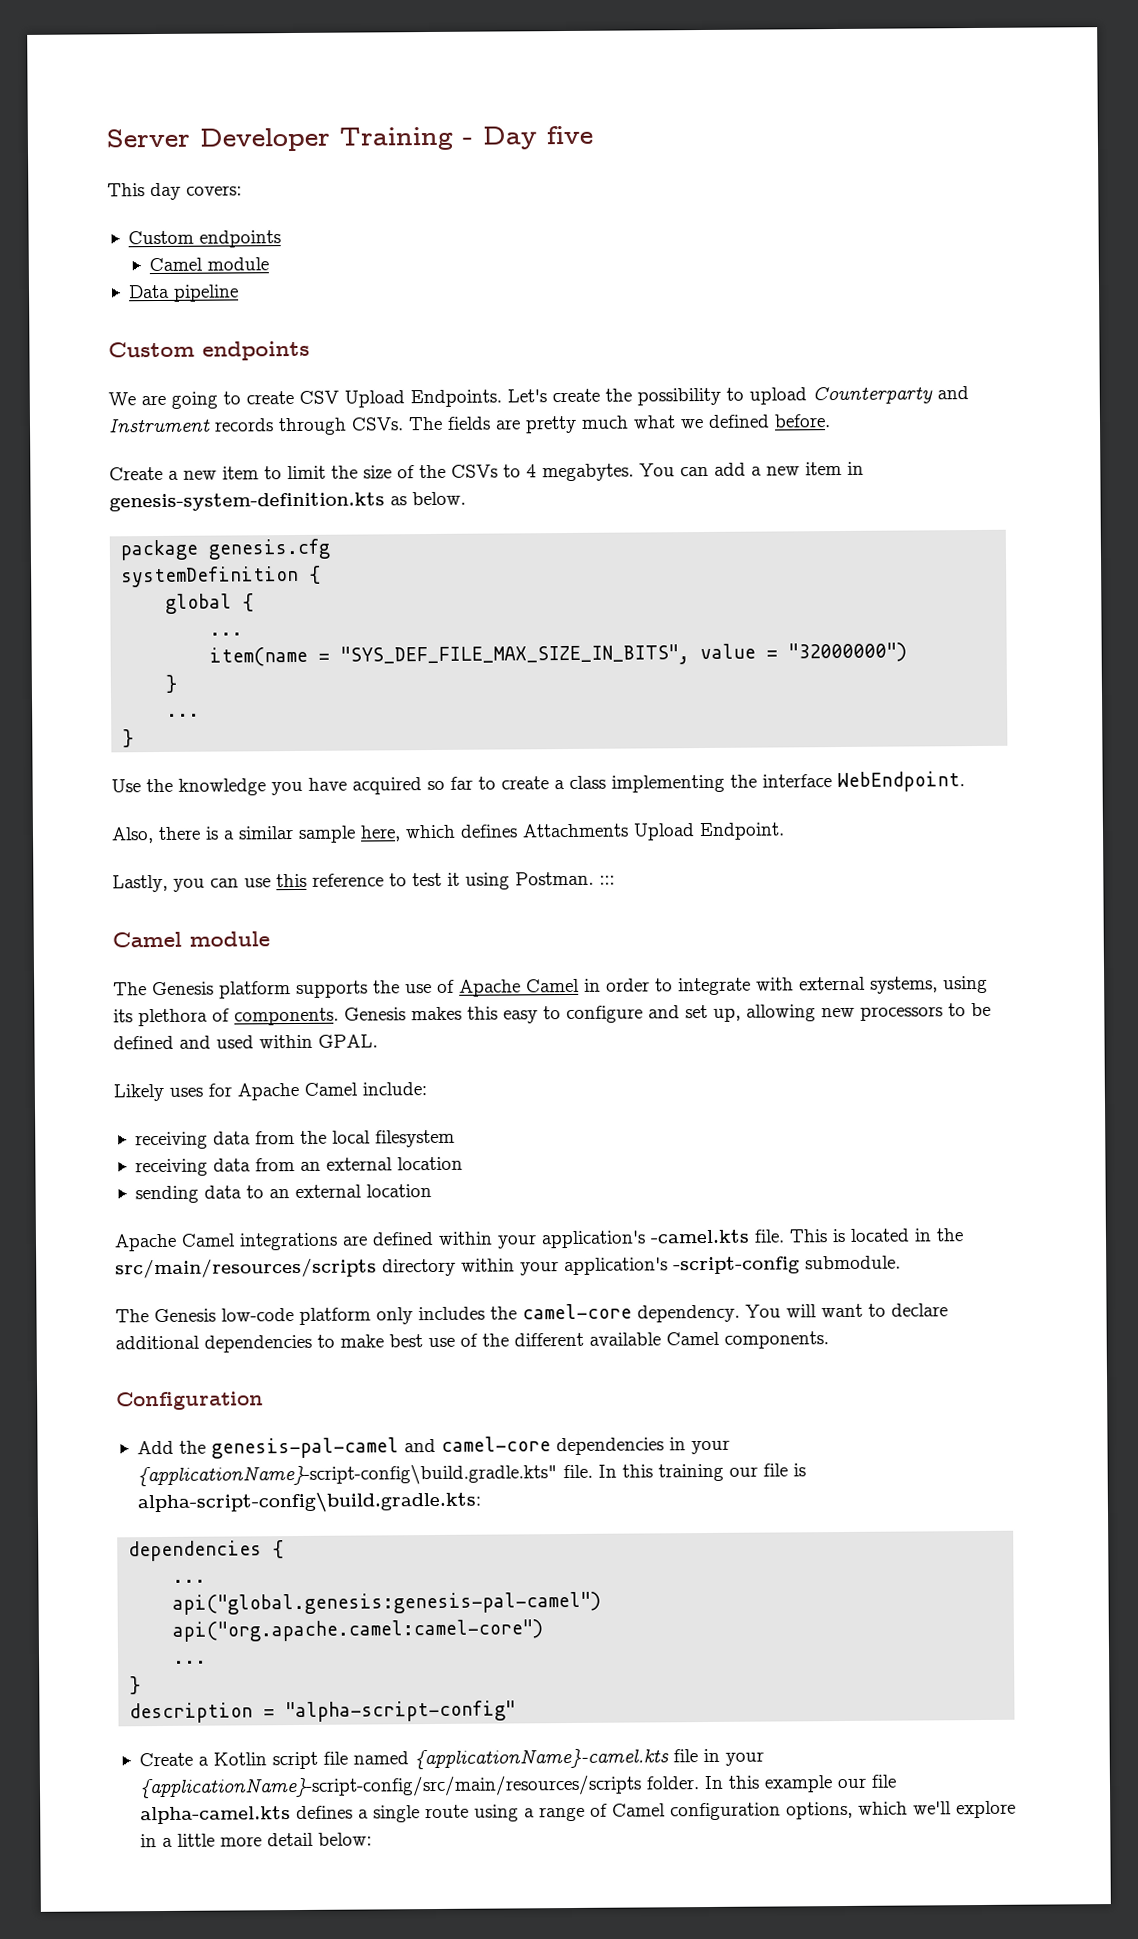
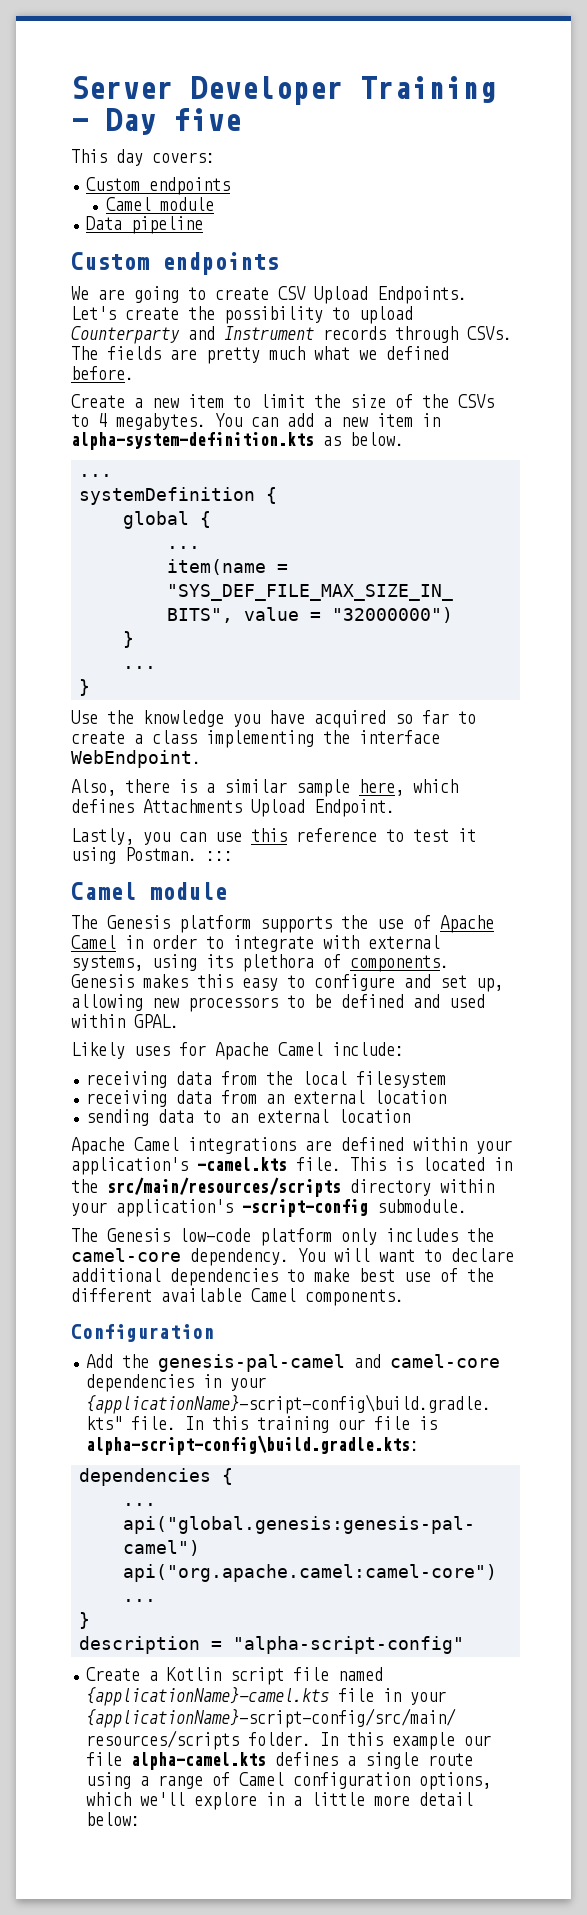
[109,492,385,512] genesis-system-definition.kts -> [71,432,314,450] alpha-system-definition.kts
[120,538,331,561] package genesis.cfg -> [79,474,113,477] ...

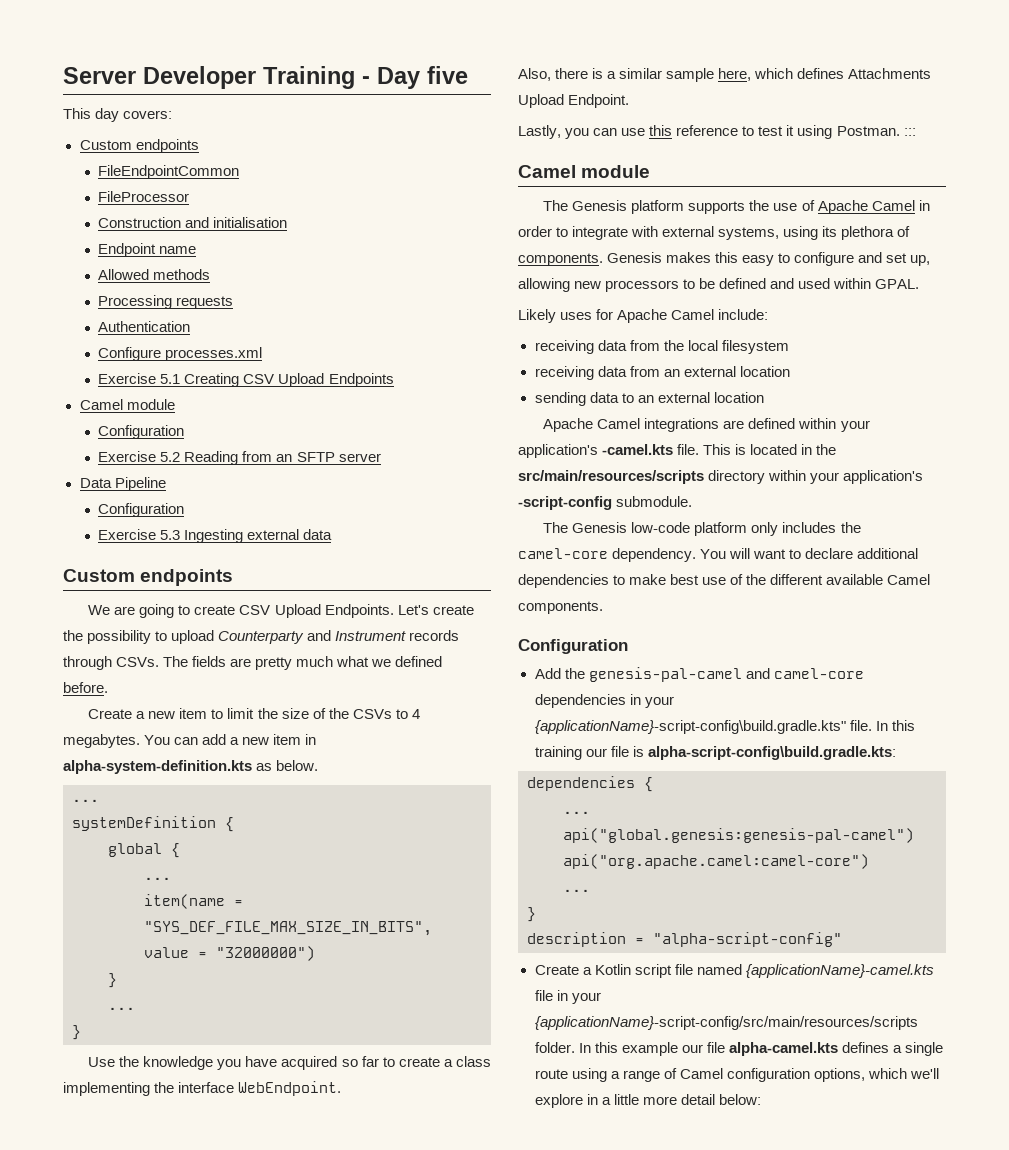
[105,197,214,211] [86,216,204,234] Camel module // Data pipeline -> [98,165,240,179] [98,191,190,202] [98,217,288,228] [98,243,197,257] [98,269,211,280] [98,295,234,309] [98,321,191,332] [98,347,263,361] [98,373,394,387] [79,399,175,410] [98,425,185,439] [98,451,381,465] [79,477,166,491] [98,503,185,517] [98,529,333,543] FileEndpointCommon // FileProcessor // Construction and initialisation // Endpoint name // Allowed methods // Processing requests // Authentication // Configure processes.xml // Exercise 5.1 Creating CSV Upload Endpoints // Camel module // Configuration // Exercise 5.2 Reading from an SFTP server // Data Pipeline // Configuration // Exercise 5.3 Ingesting external data

